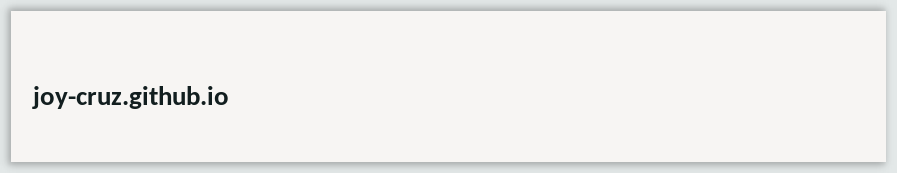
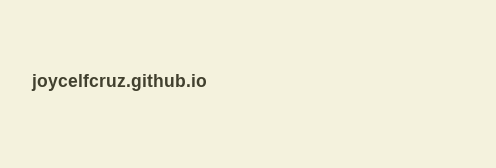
[32,86,229,109] joy-cruz.github.io -> [31,74,207,91] joycelfcruz.github.io

